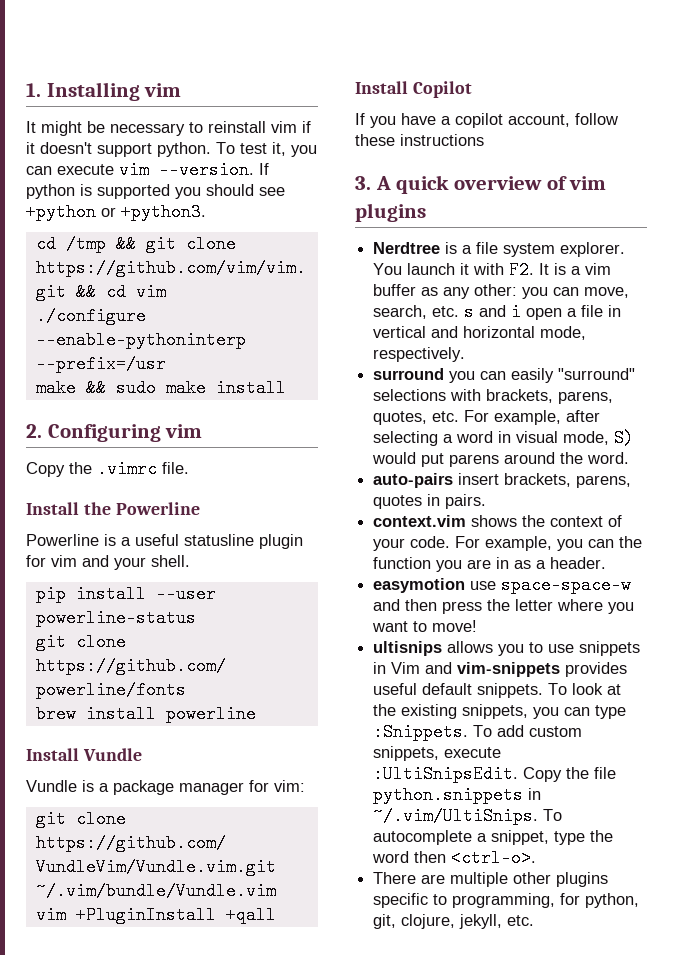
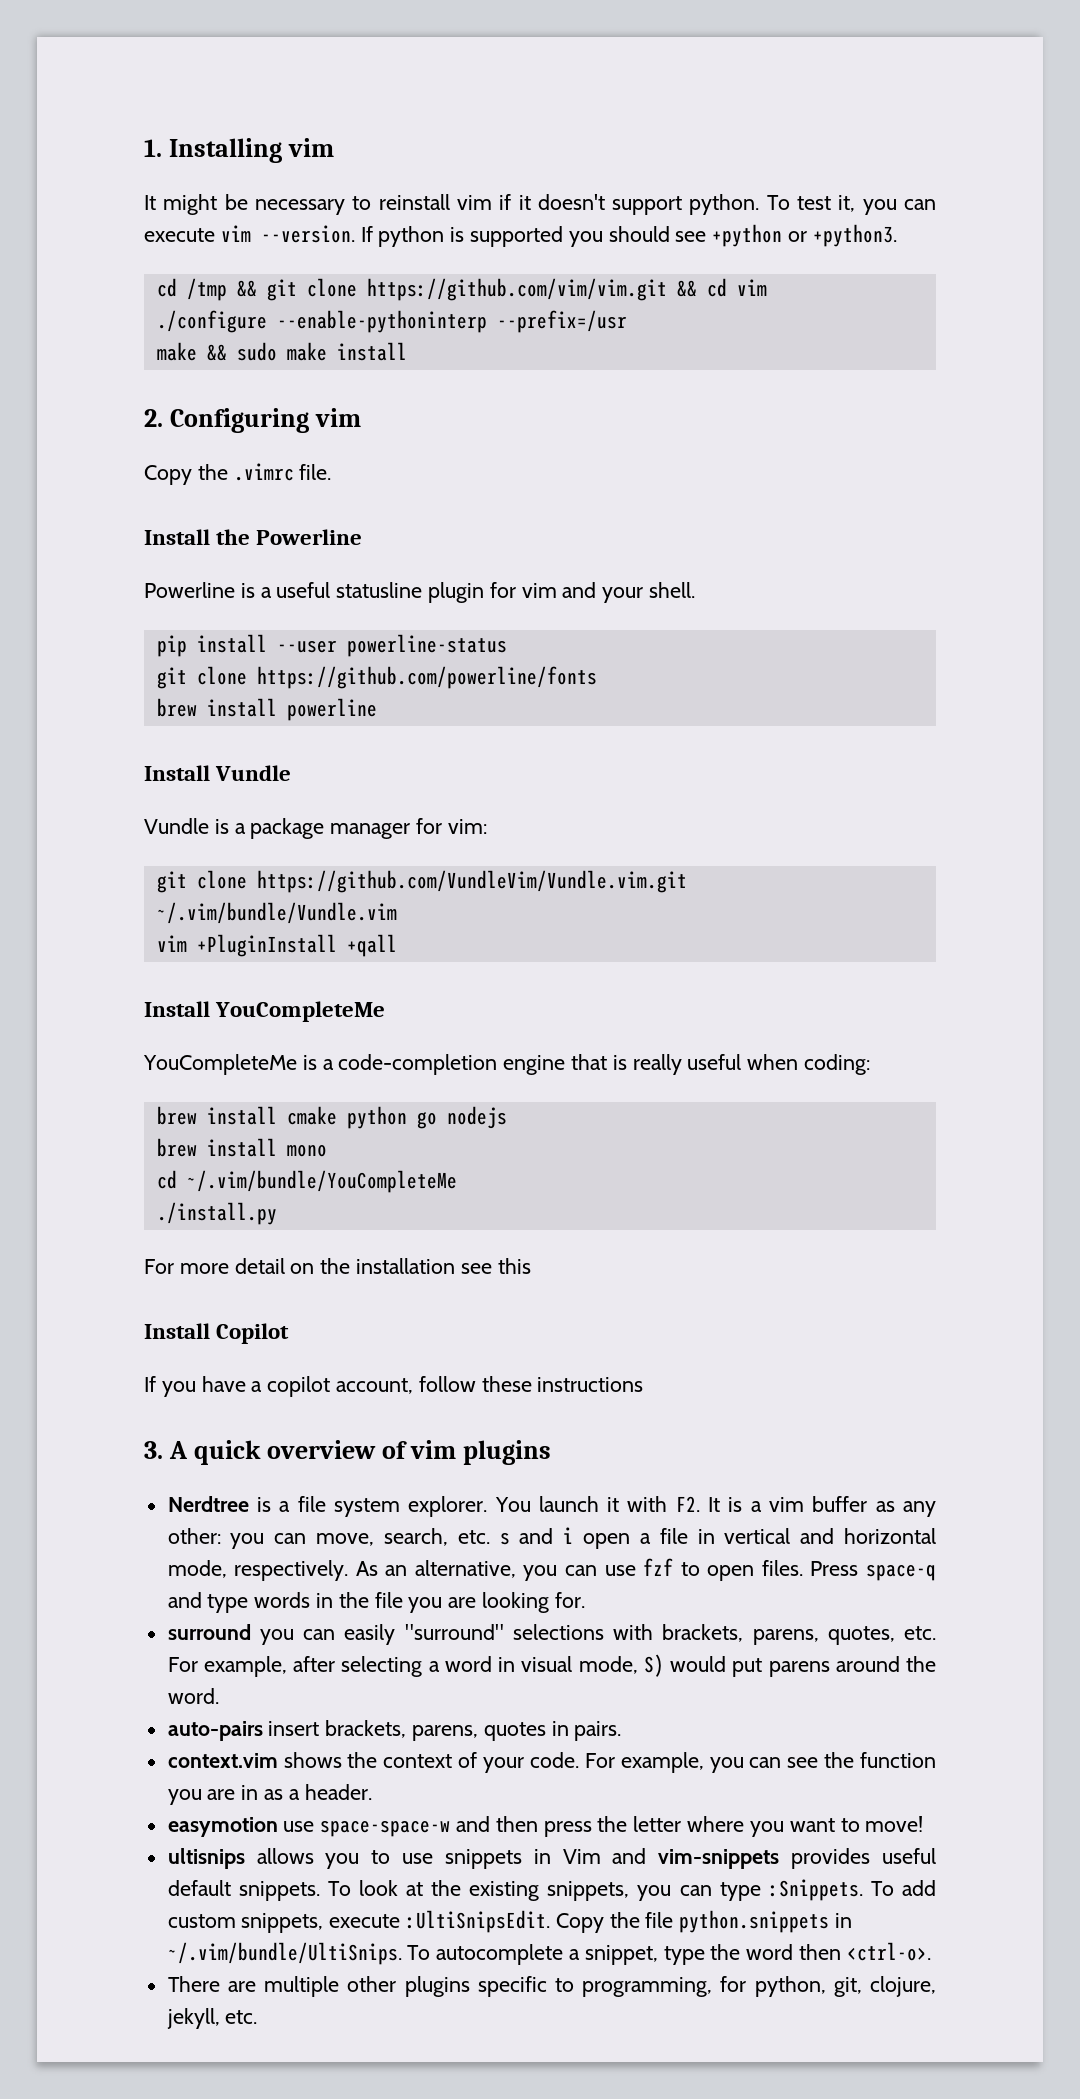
(276, 915) none -> [144,1001,386,1022] [143,1054,871,1075] [156,1106,507,1129] [156,1138,327,1157] [156,1170,457,1193] [156,1202,277,1225] [144,1258,531,1274] // Install YouCompleteMe // YouCompleteMe is a code-completion engine that is really useful when coding: // brew install cmake python go nodejs // brew install mono // cd ~/.vim/bundle/YouCompleteMe // ./install.py // For more detail on the installation see this
(466, 354) none -> [355,1558,937,1581] [167,1592,585,1613] As an alternative, you can use fzf to open files. Press space-q and type words in the file you are looking for.
(615, 543) none -> [787,1757,819,1768] see
[373,807,539,825] ~/.vim/UltiSnips. -> [167,1942,402,1965] ~/.vim/bundle/UltiSnips.

